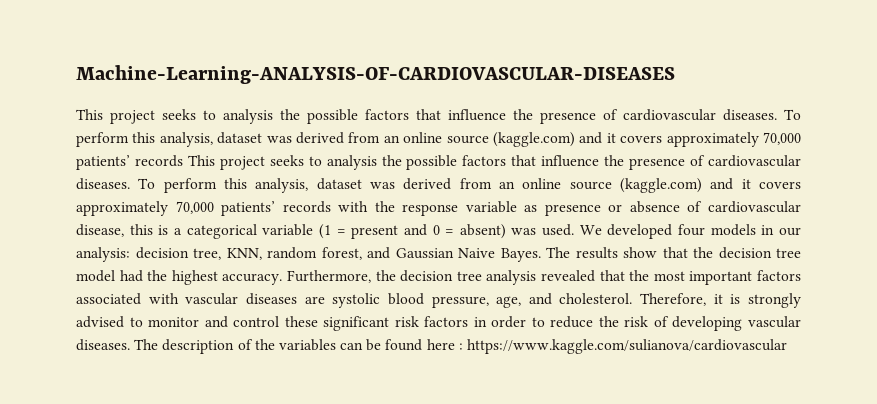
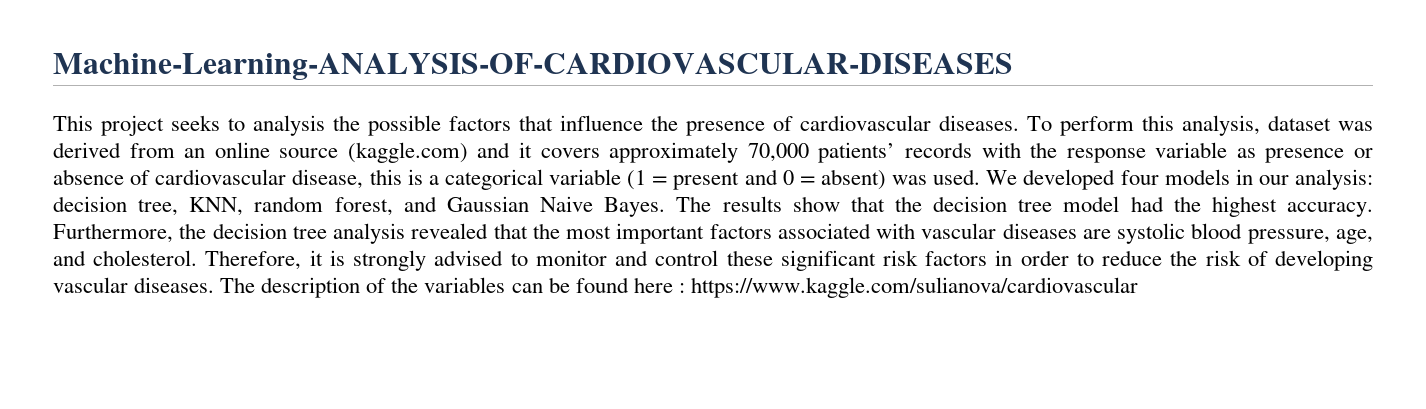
[187,155,801,170] [76,178,802,193] [76,201,331,216] This project seeks to analysis the possible factors that influence the presence of cardiovascular diseases. To perform this analysis, dataset was derived from an online source (kaggle.com) and it covers approximately 70,000 patients’ records -> (972, 150) none

